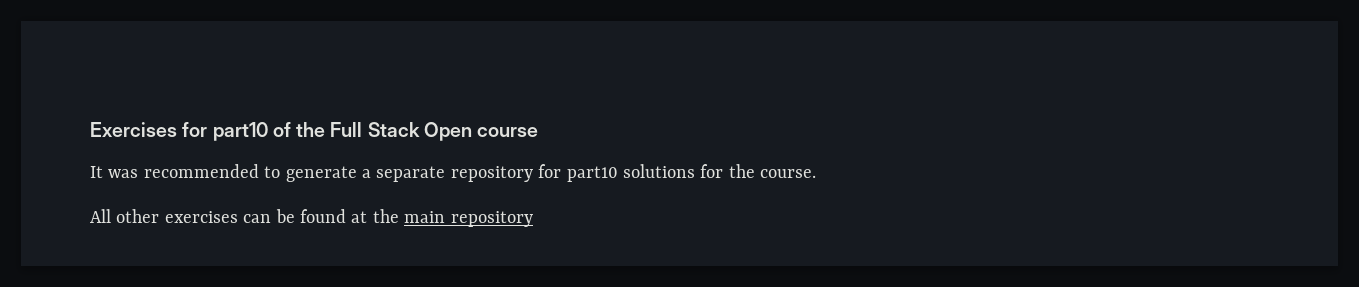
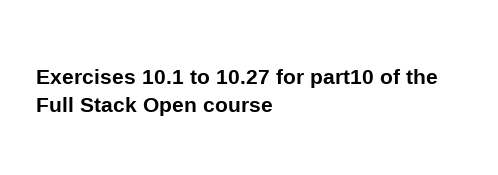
(177, 129) none -> [142,70,270,84] 10.1 to 10.27
[90,164,817,182] [90,209,533,227] // It was recommended to generate a separate repository for part10 solutions for the course. // All other exercises can be found at the main repository -> (273, 106) none

